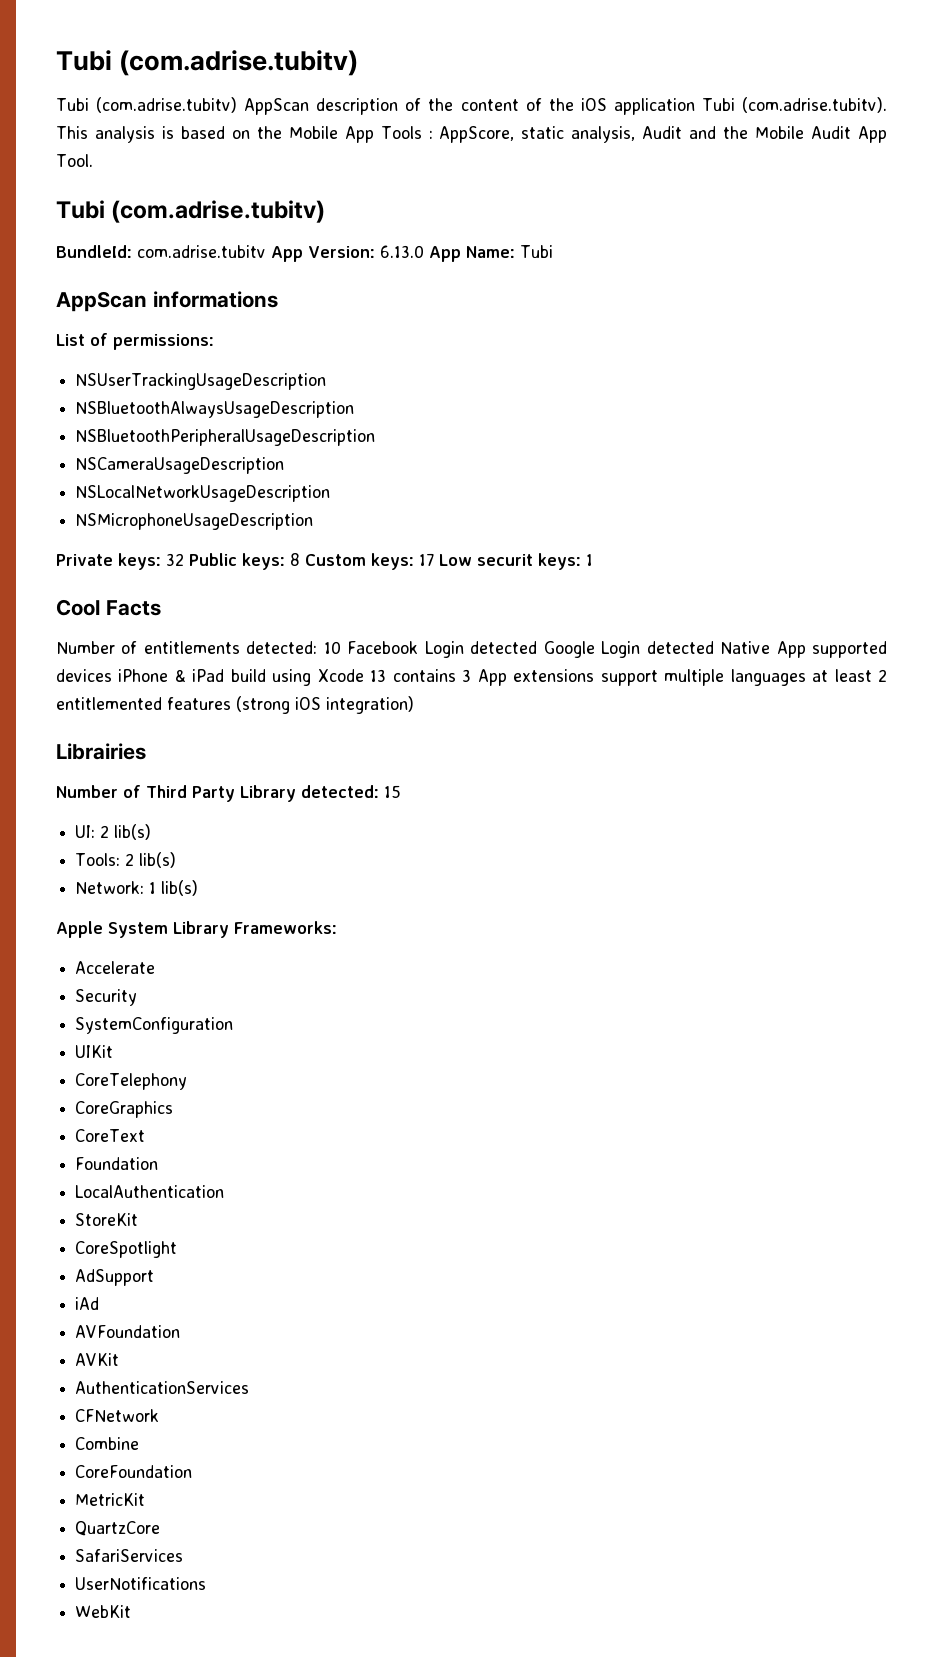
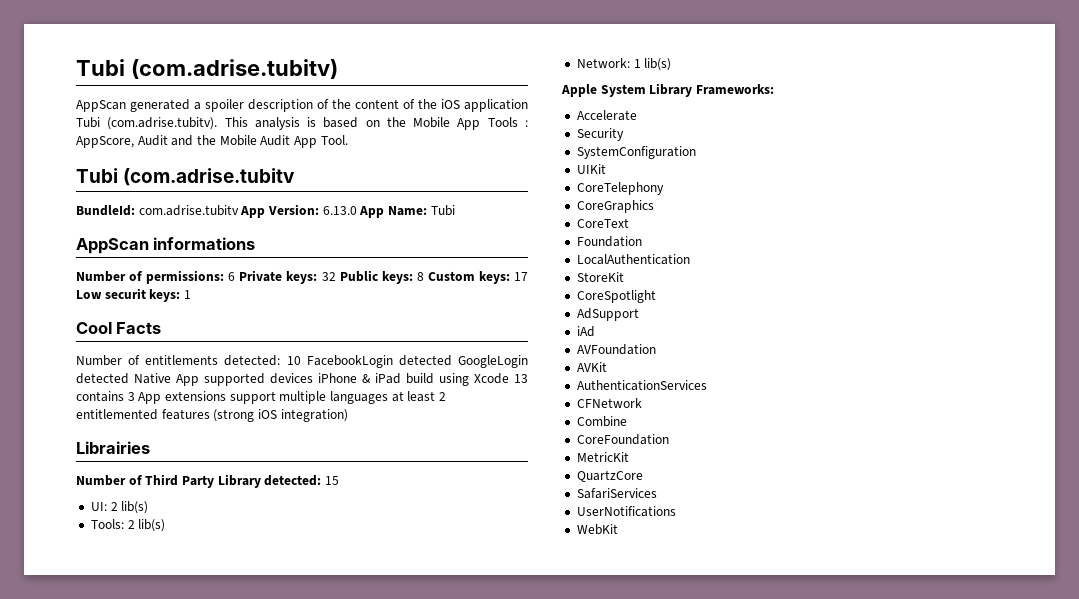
[56,50,359,76] [56,97,310,115] Tubi (com.adrise.tubitv) // Tubi (com.adrise.tubitv) AppScan -> [76,59,338,79] [76,99,244,112] Tubi (com.adrise.tubitv) // AppScan generated a spoiler
[521,126,636,143] static analysis, -> (134, 142) none
[111,200,326,223] (com.adrise.tubitv) -> [123,168,296,186] (com.adrise.tubitv
[56,334,85,346] List -> [76,271,126,282] Number
[75,373,327,390] [75,401,355,418] [75,429,376,446] [75,457,285,474] [75,485,331,502] [75,513,314,530] // NSUserTrackingUsageDescription // NSBluetoothAlwaysUsageDescription // NSBluetoothPeripheralUsageDescription // NSCameraUsageDescription // NSLocalNetworkUsageDescription // NSMicrophoneUsageDescription // -> [228,272,236,281] 6
[347,641,641,658] Facebook Login detected Google Login -> [306,355,528,368] FacebookLogin detected GoogleLogin

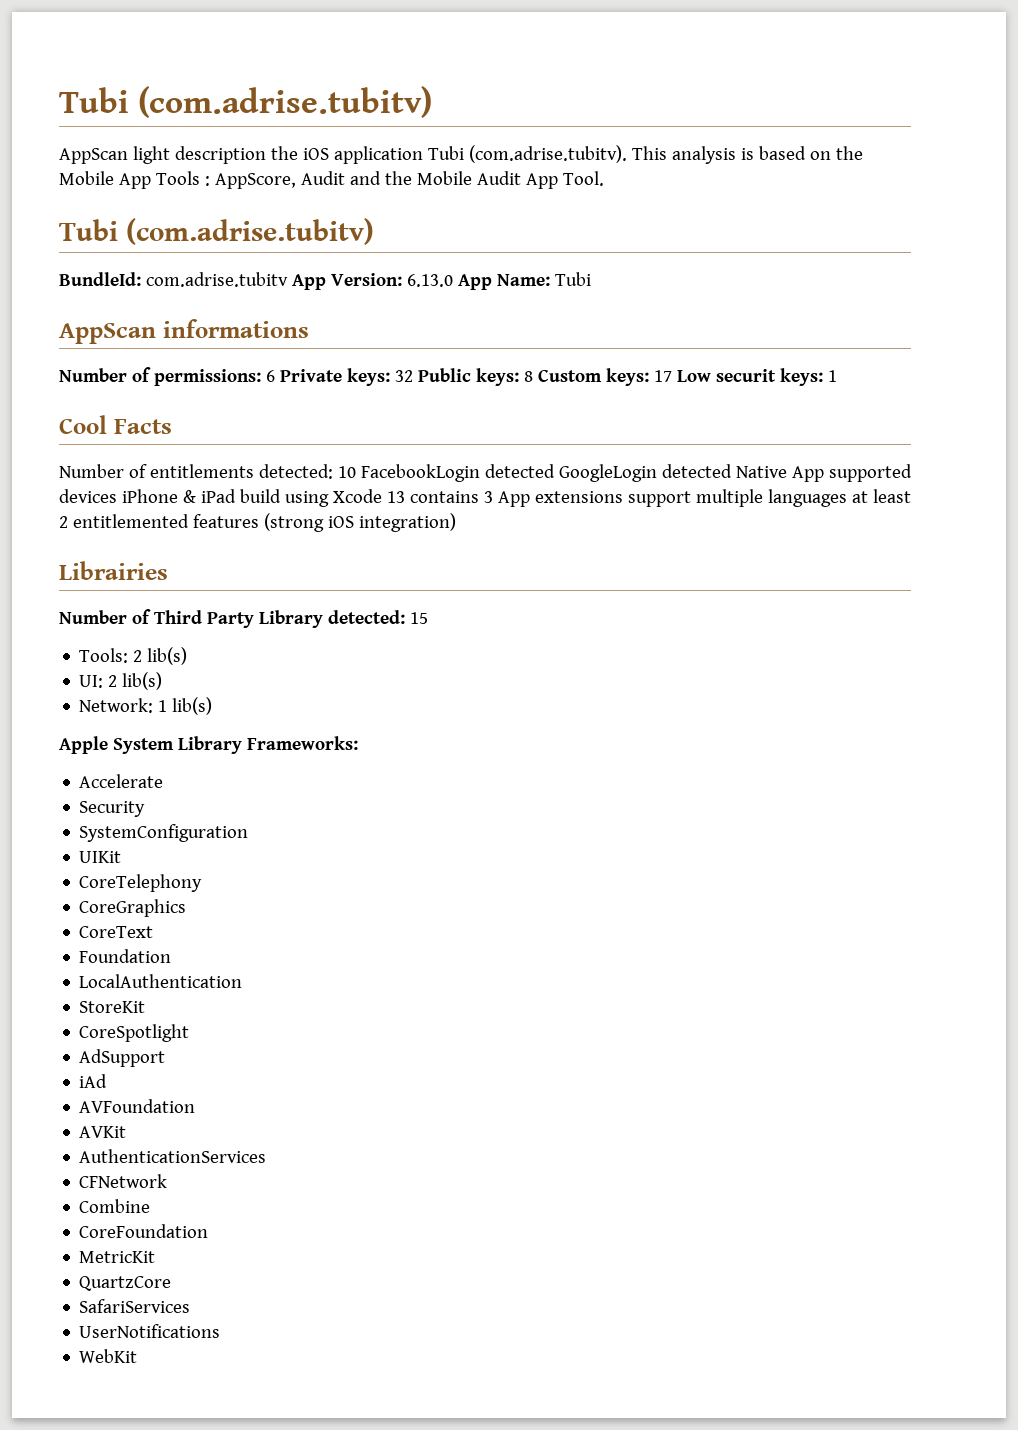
[130,99,415,112] generated a spoiler description of the content of -> [132,146,266,164] light description
[123,168,296,186] (com.adrise.tubitv -> [126,218,374,245] (com.adrise.tubitv)
[90,501,149,514] [90,519,124,529] UI: 2 lib(s) // Tools: -> [79,647,188,665] [79,675,104,688] Tools: 2 lib(s) // UI:

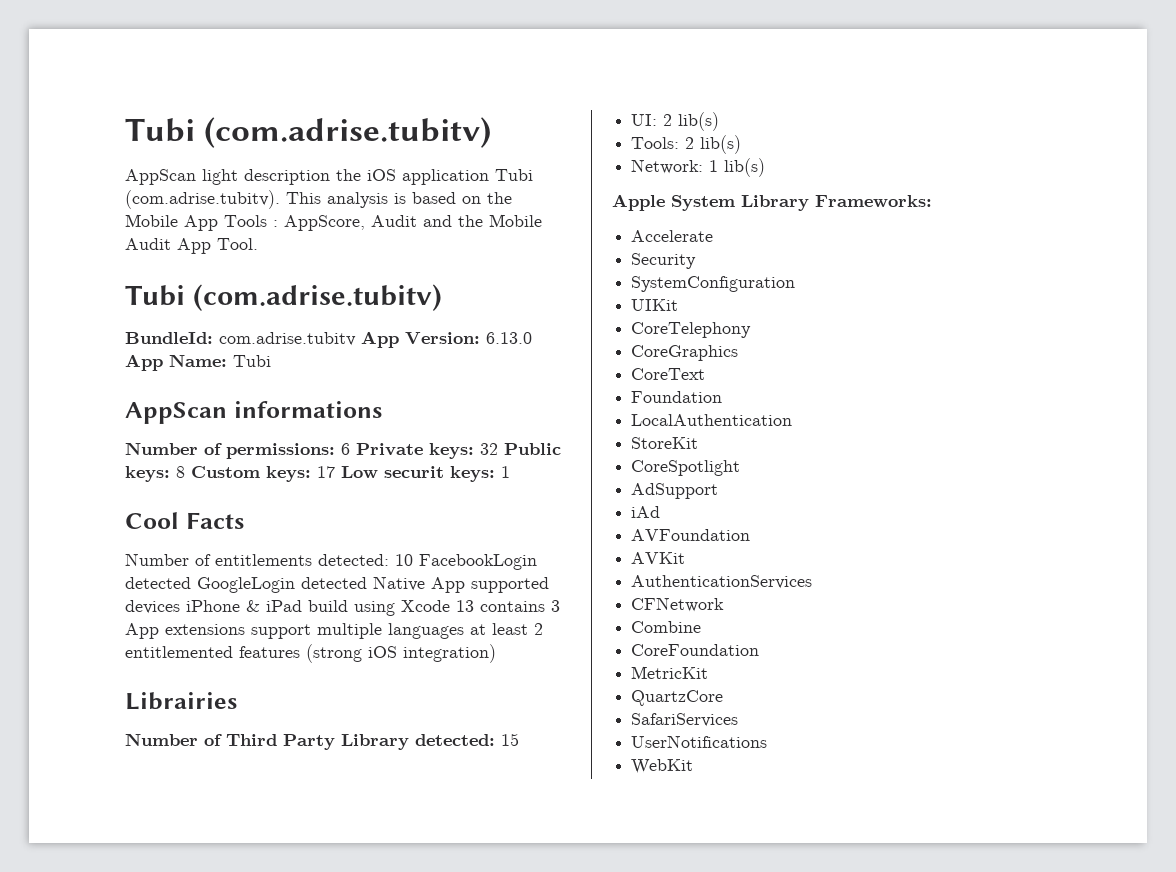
[79,647,188,665] [79,675,104,688] Tools: 2 lib(s) // UI: -> [631,112,720,131] [631,137,680,149] UI: 2 lib(s) // Tools:

